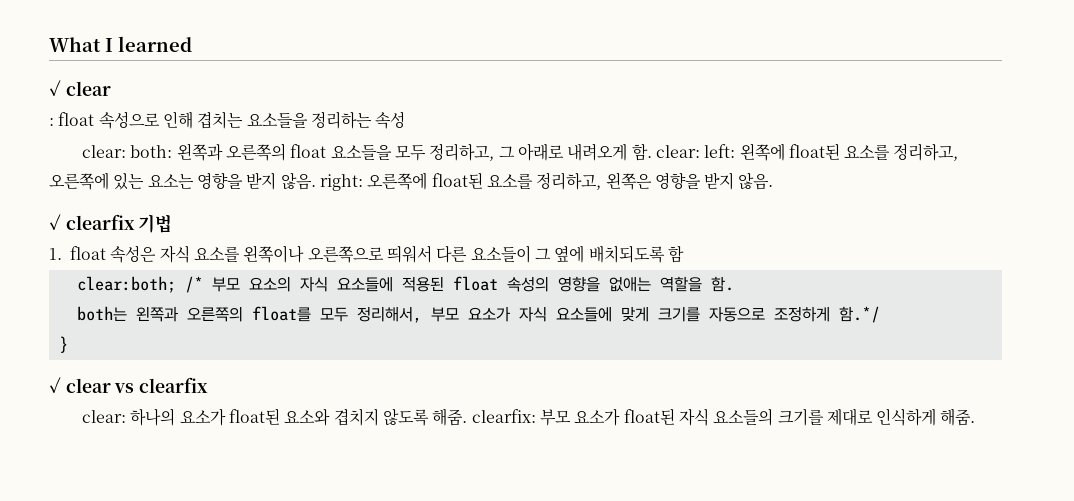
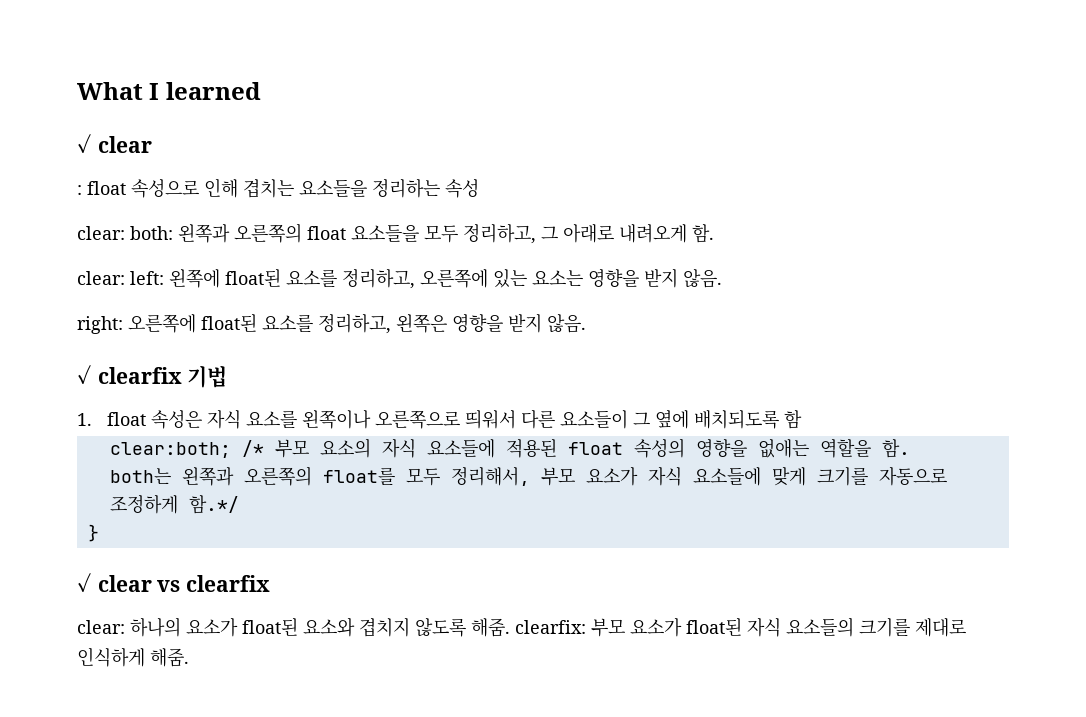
(652, 152) none -> (714, 233) //
(316, 181) none -> (722, 278) //

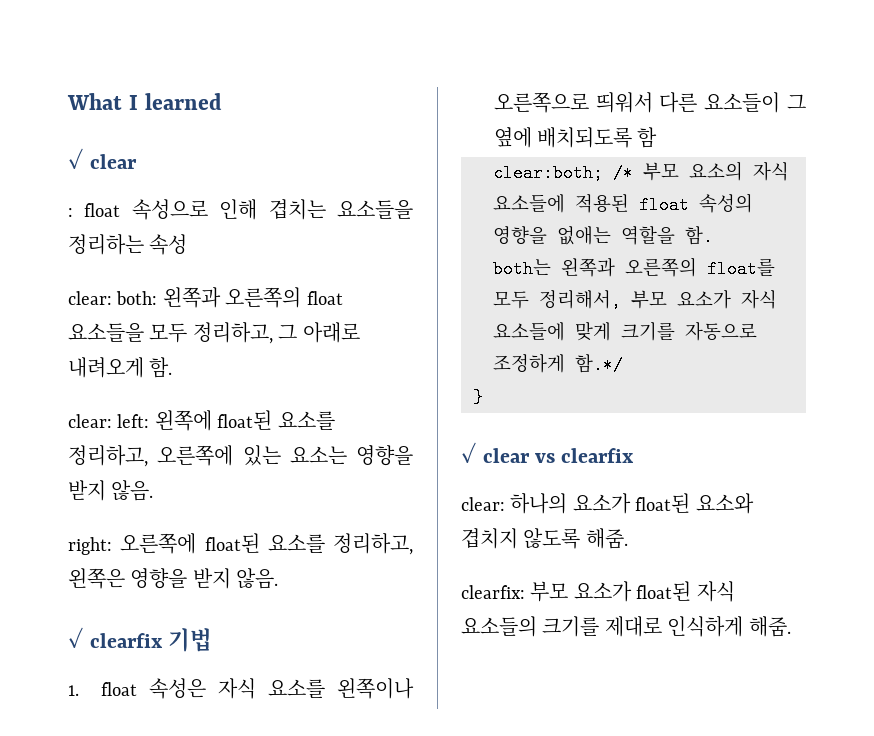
(510, 627) none -> (628, 538) //

